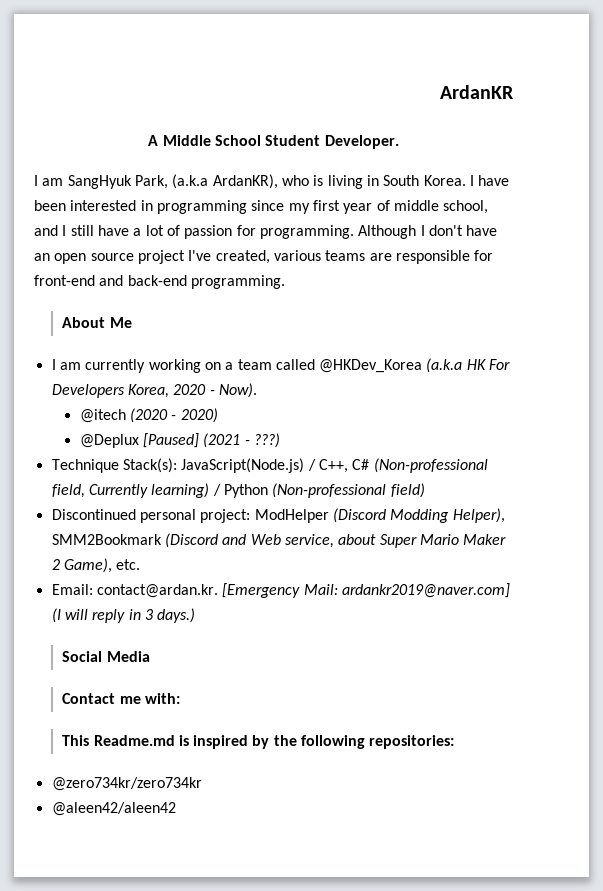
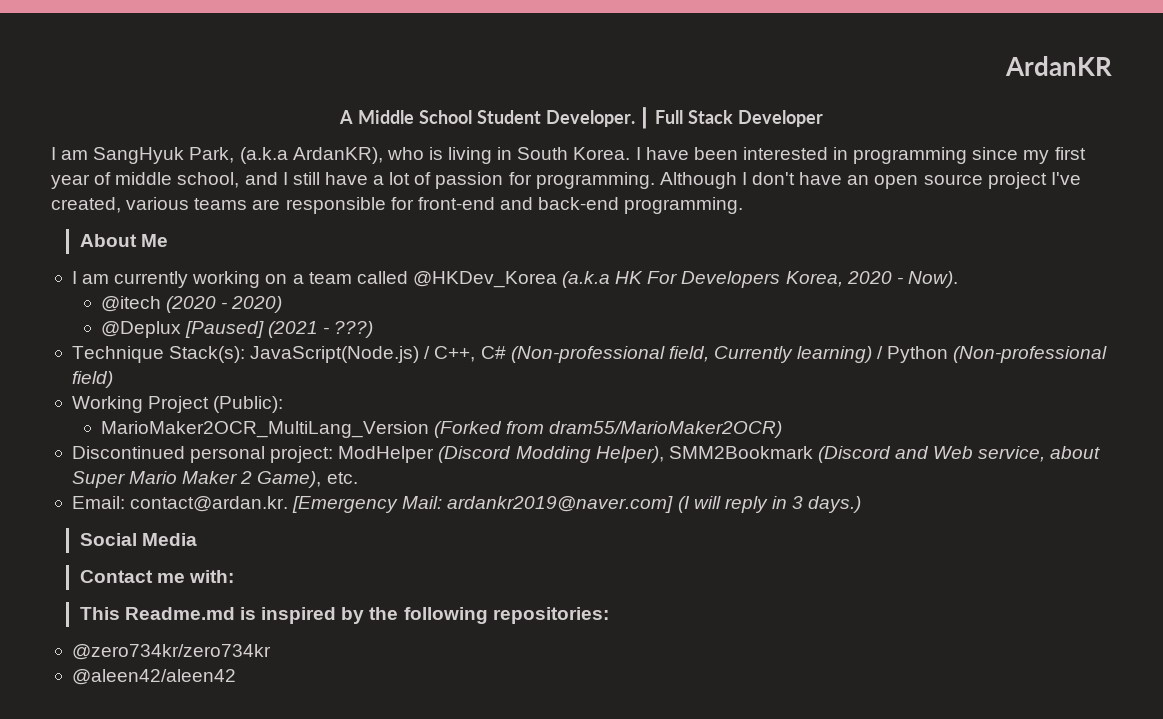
(399, 142) none -> [639,107,823,129] ┃ Full Stack Developer
(425, 490) none -> [71,396,284,413] [100,421,783,438] // Working Project (Public): // MarioMaker2OCR_MultiLang_Version (Forked from dram55/MarioMaker2OCR)

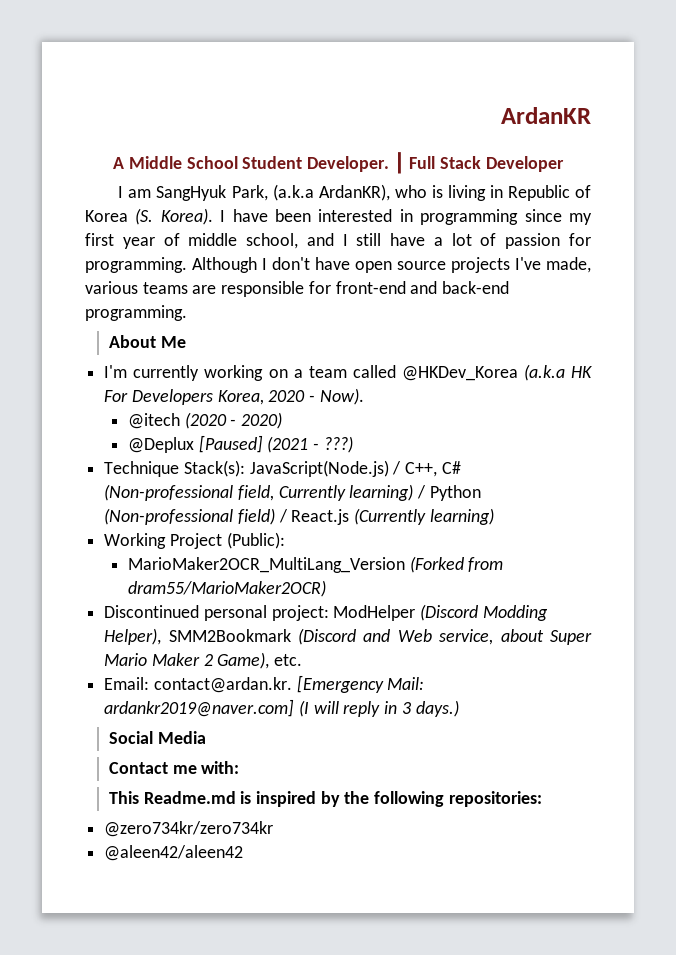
[517,147,631,160] South Korea. -> [507,185,592,201] [85,208,213,225] Republic of Korea (S. Korea).
[847,175,870,185] an -> (350, 263) none
[987,172,1081,189] [51,197,121,213] project I've created, -> [451,257,591,273] projects I've made,
[71,271,110,284] I am -> [104,365,128,378] I'm
(113, 379) none -> [278,508,494,525] / React.js (Currently learning)

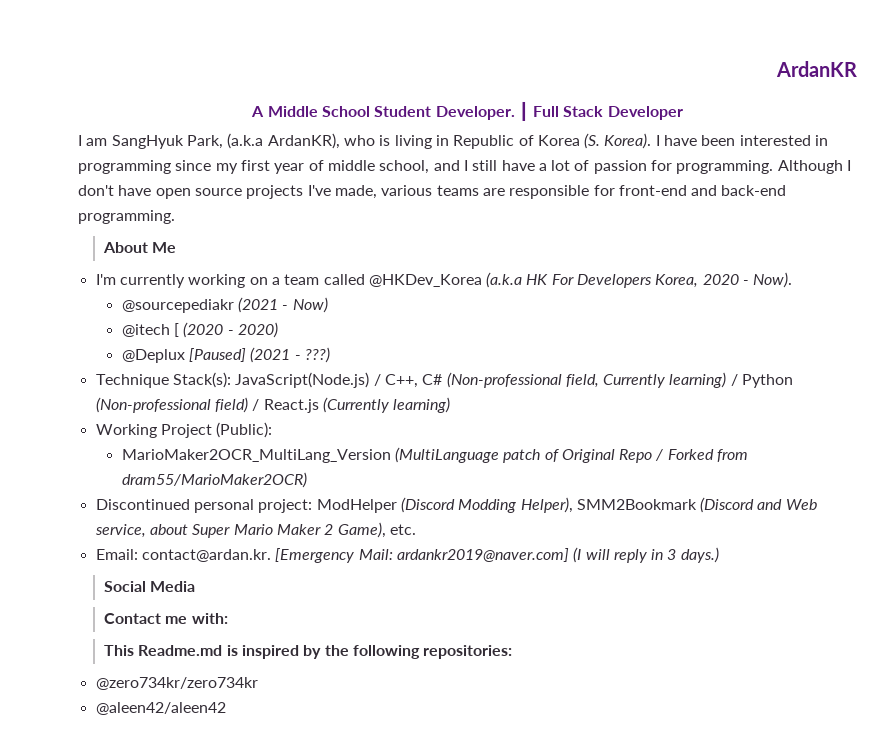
(364, 396) none -> [121,297,328,313] // @sourcepediakr (2021 - Now)
(181, 421) none -> [173,323,179,337] [
[409,556,464,573] (Forked -> [394,447,714,463] (MultiLanguage patch of Original Repo / Forked

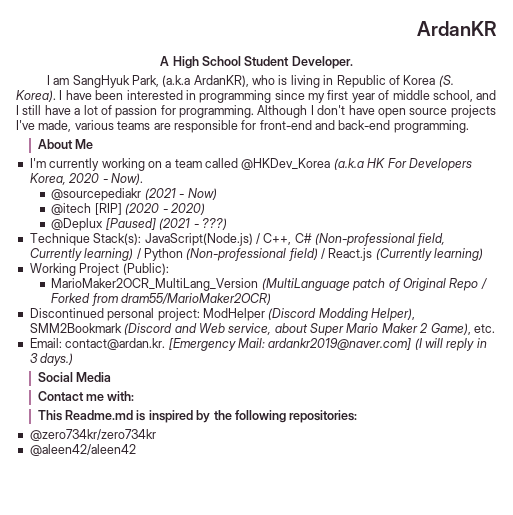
[267,106,318,117] Middle -> [172,56,199,69] High
[518,101,683,121] ┃ Full Stack Developer -> (353, 62) none
[173,323,179,337] [ -> [94,203,122,215] [RIP]

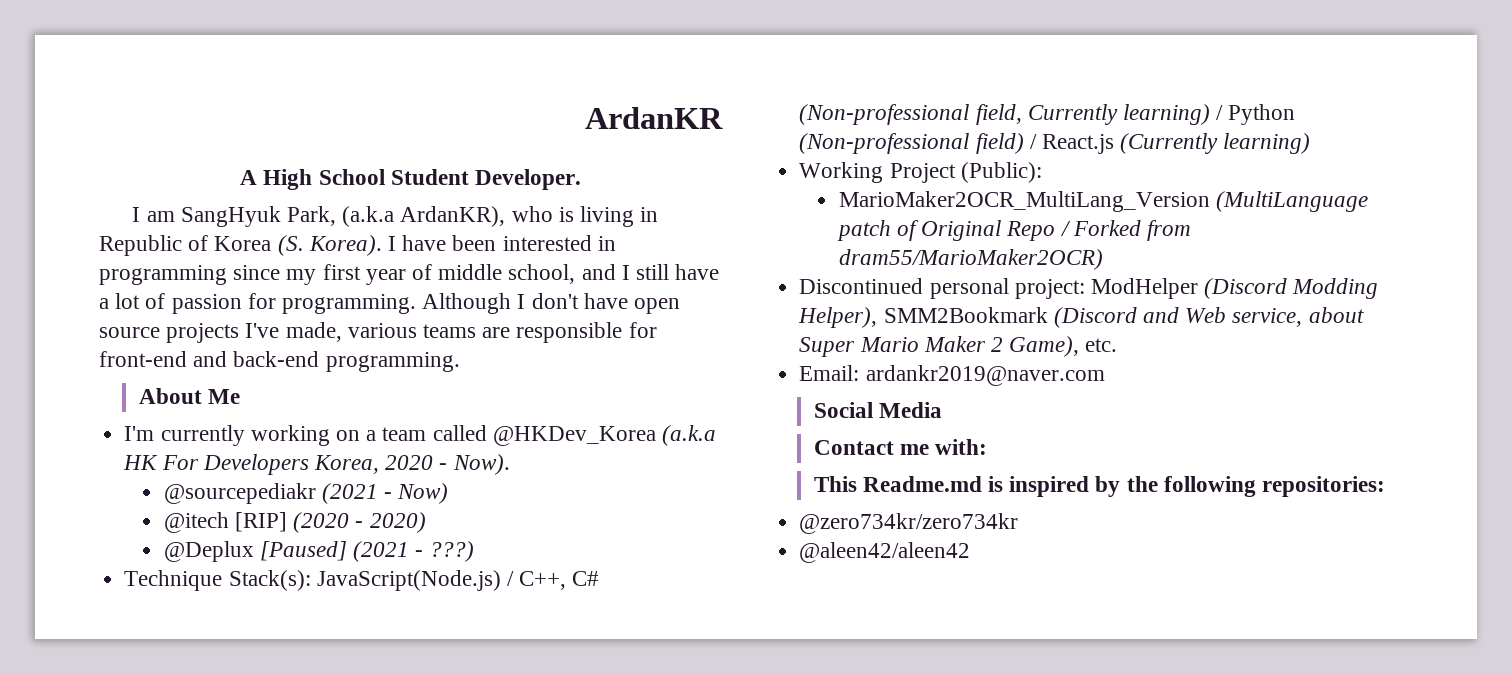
[65,338,487,351] [29,353,74,366] contact@ardan.kr. [Emergency Mail: ardankr2019@naver.com] (I will reply in 3 days.) -> [865,365,1105,386] ardankr2019@naver.com

